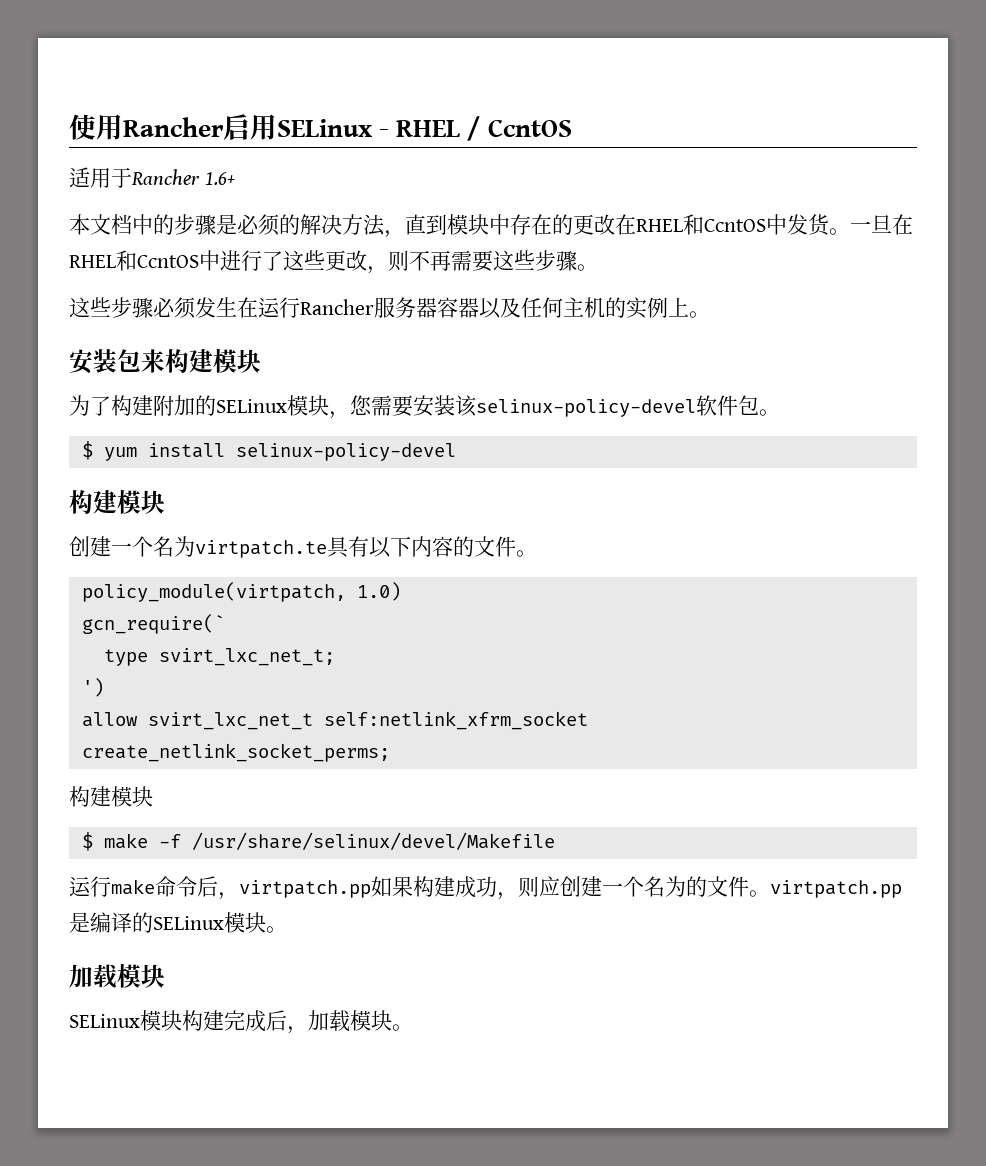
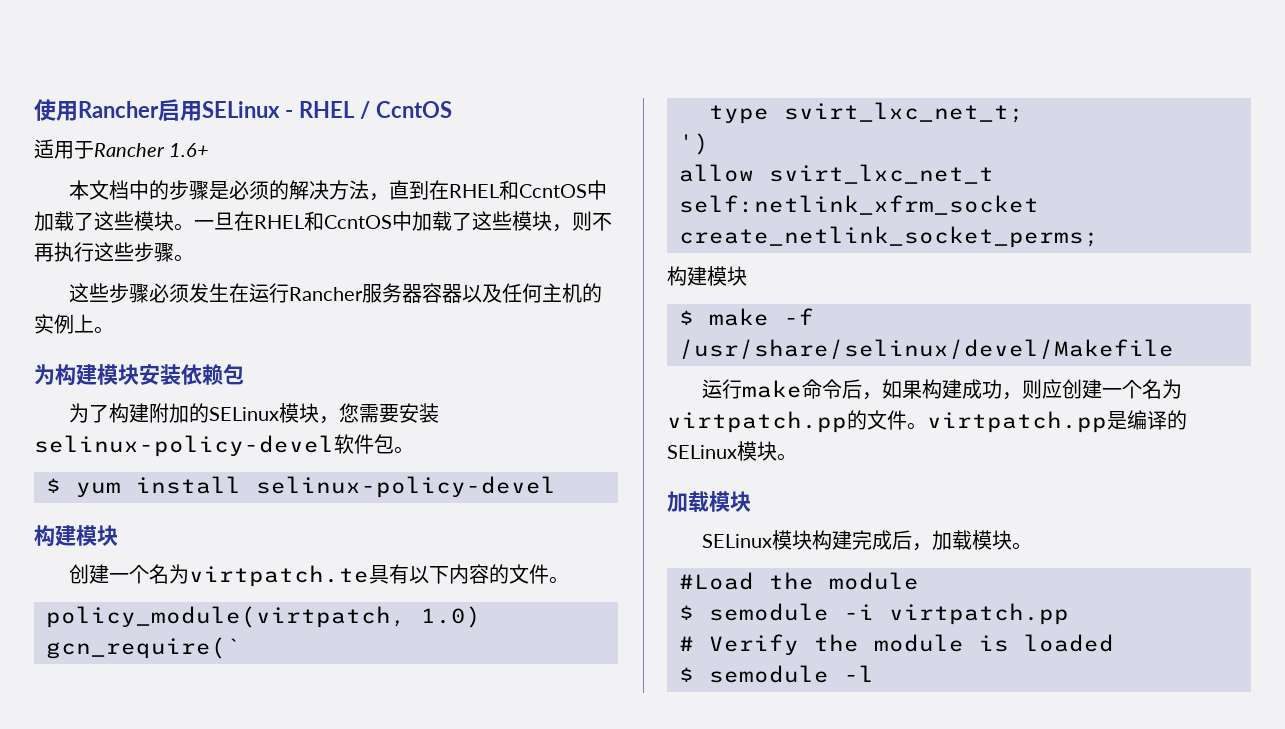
[447,214,831,236] 模块中存在的更改在RHEL和CcntOS中发货 -> [428,180,607,200] [34,211,174,231] 在RHEL和CcntOS中加载了这些模块
[220,250,367,271] 进行了这些更改 -> [412,211,552,231] 加载了这些模块
[451,250,493,272] 需要 -> [54,242,94,262] 执行
[69,349,261,374] 安装包来构建模块 -> [34,364,244,386] 为构建模块安装依赖包
[455,395,477,417] 该 -> (439, 413) none
[239,880,371,898] virtpatch.pp -> (882, 396) none
(686, 886) none -> [667,411,847,433] virtpatch.pp
(413, 1027) none -> [679,572,919,590] [679,603,1069,625] [679,634,1114,656] [679,665,874,683] // #Load the module // $ semodule -i virtpatch.pp // # Verify the module is loaded // $ semodule -l

